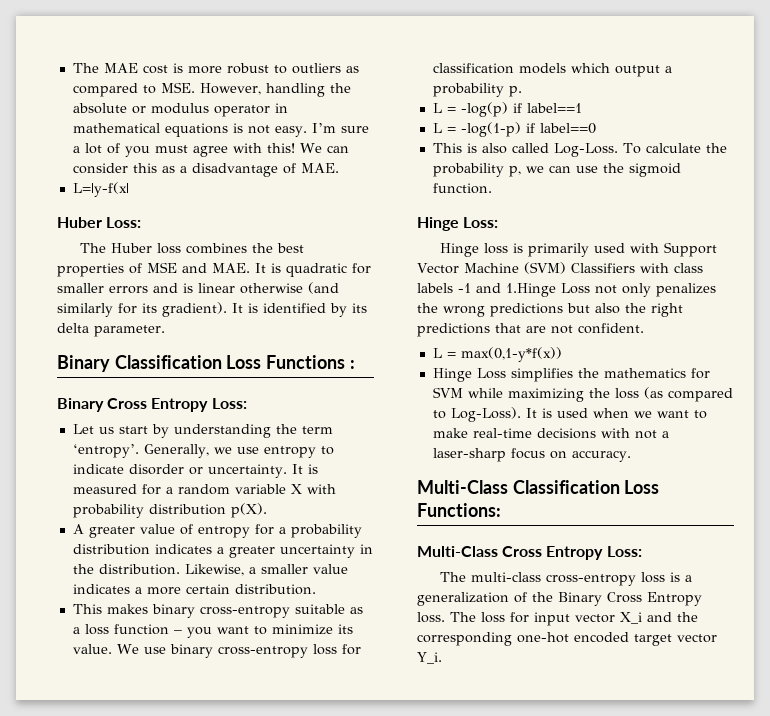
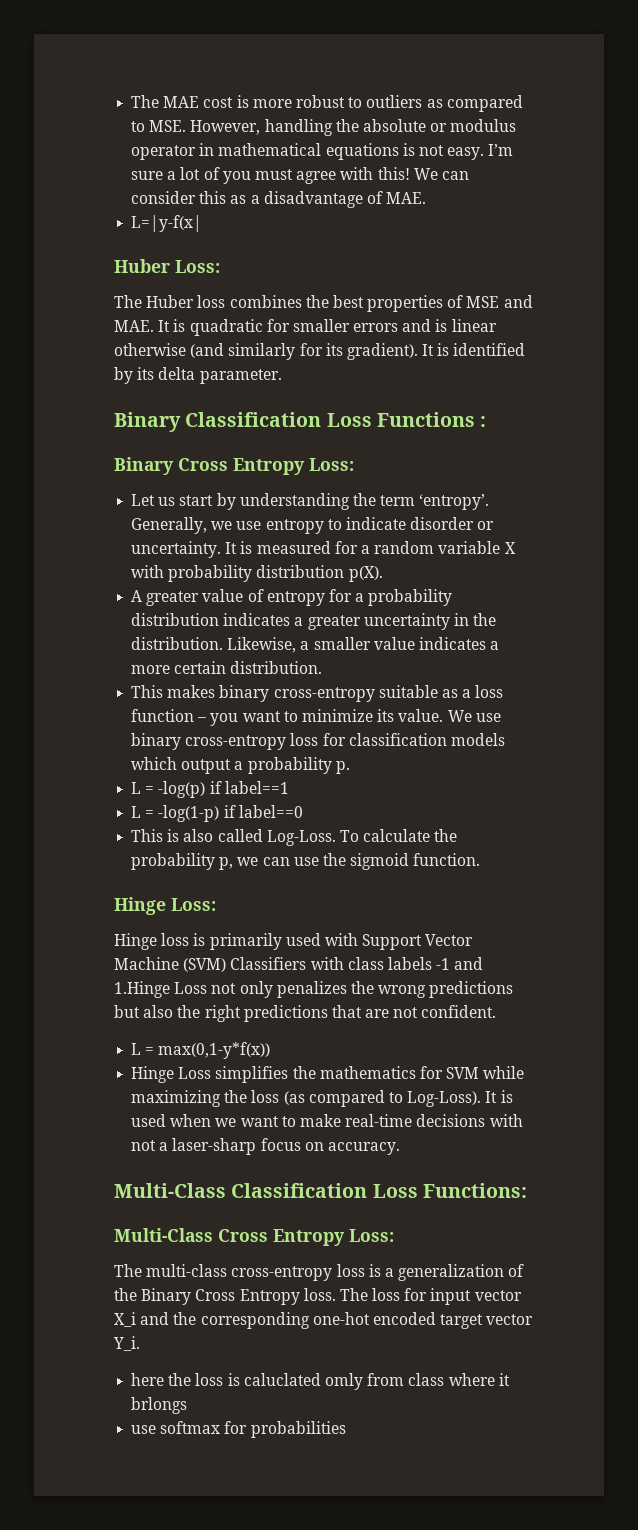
(442, 658) none -> [131,1373,510,1390] [131,1397,188,1414] [131,1421,346,1438] // here the loss is caluclated omly from class where it brlongs // use softmax for probabilities

